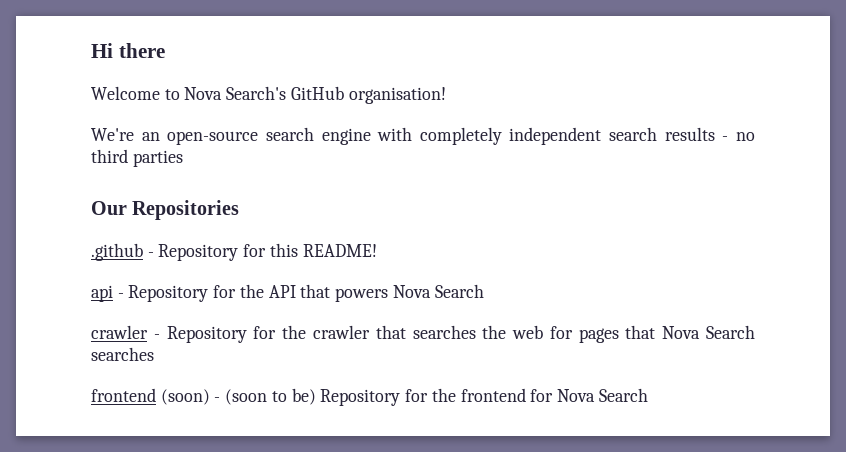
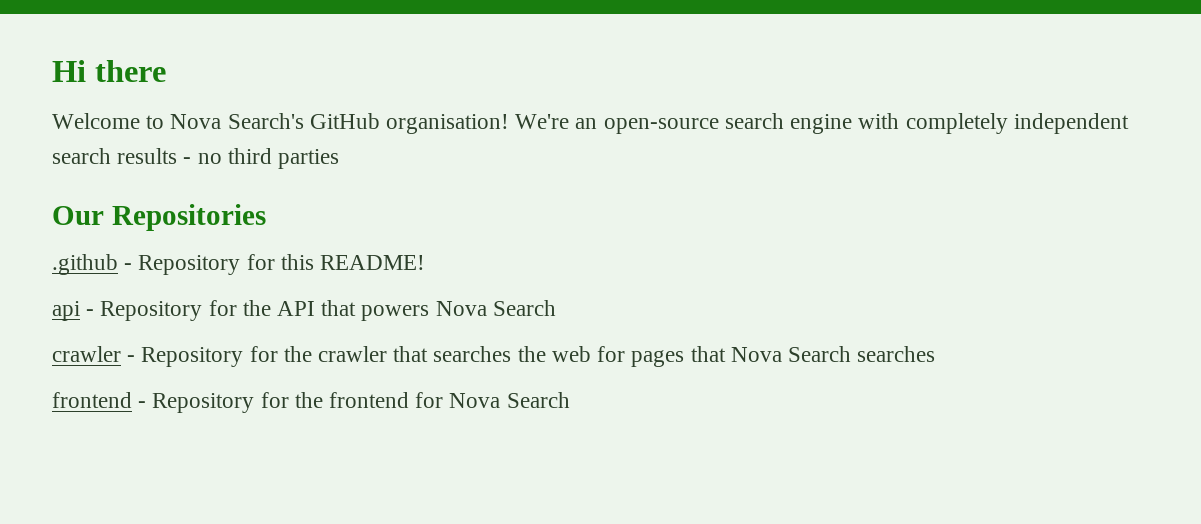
(446, 95) // -> (510, 124) none
[160,388,316,405] (soon) - (soon to be) -> [138,401,147,408] -

